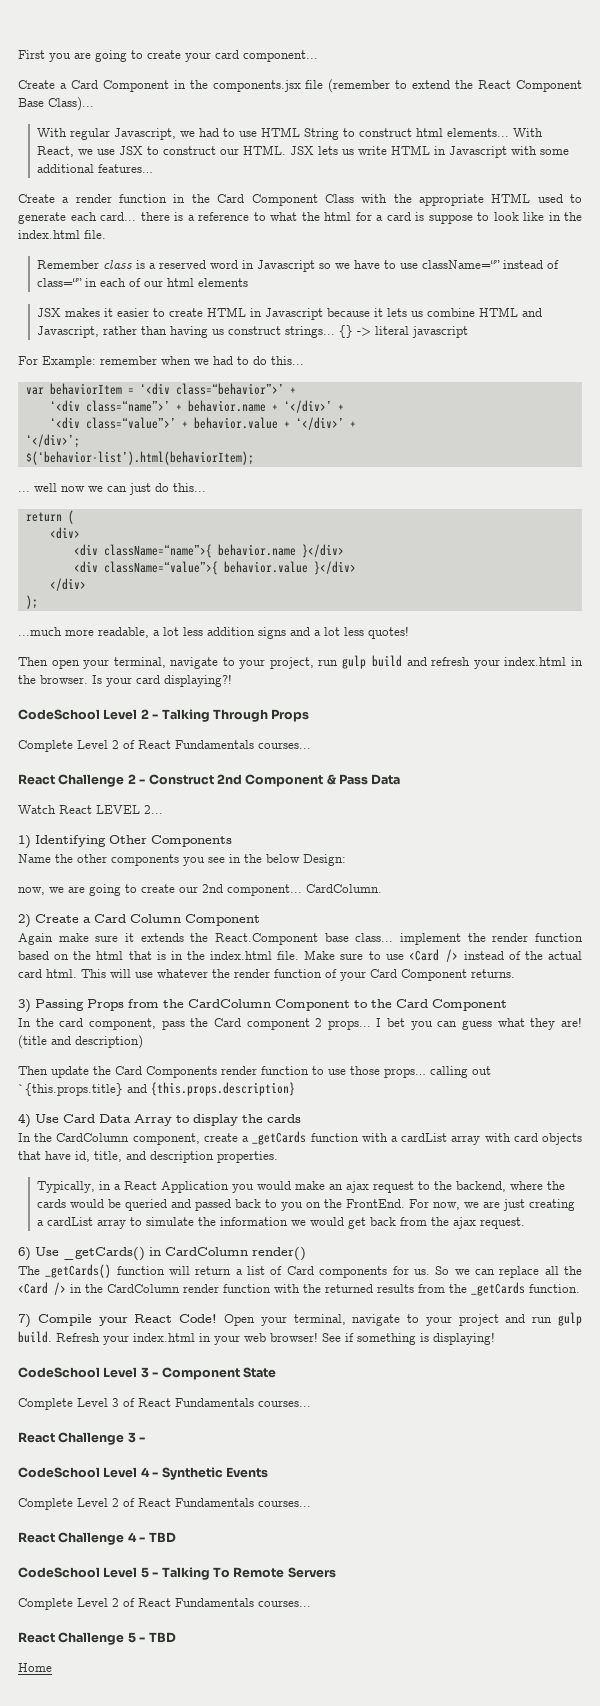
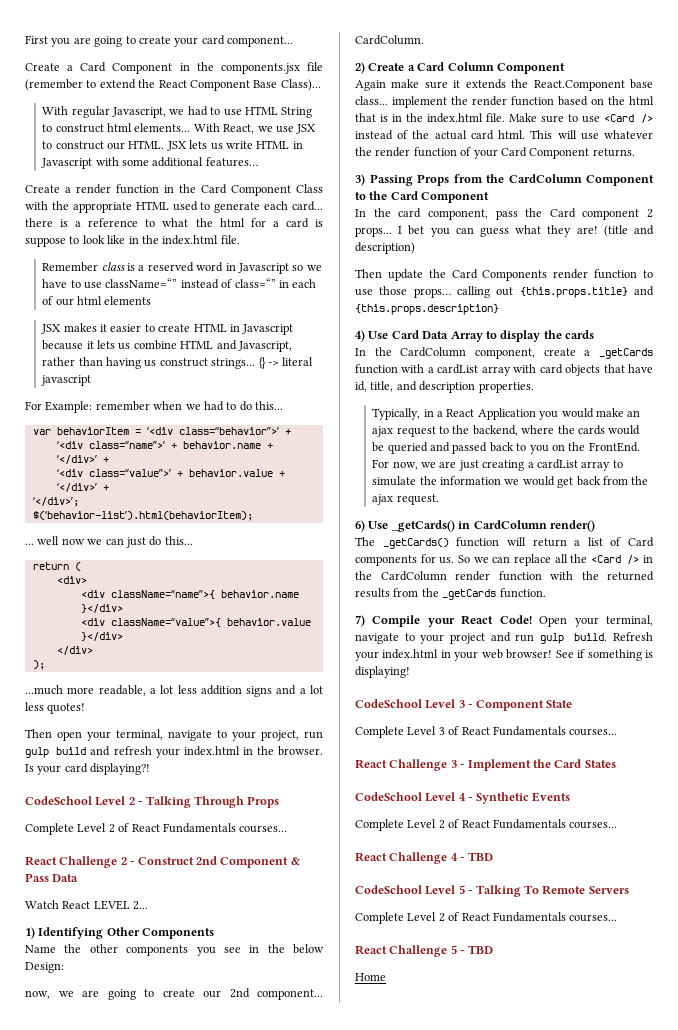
[18,1083,123,1096] `{this.props.title} -> [519,287,628,298] {this.props.title}
(146, 1439) none -> [467,759,616,771] Implement the Card States

